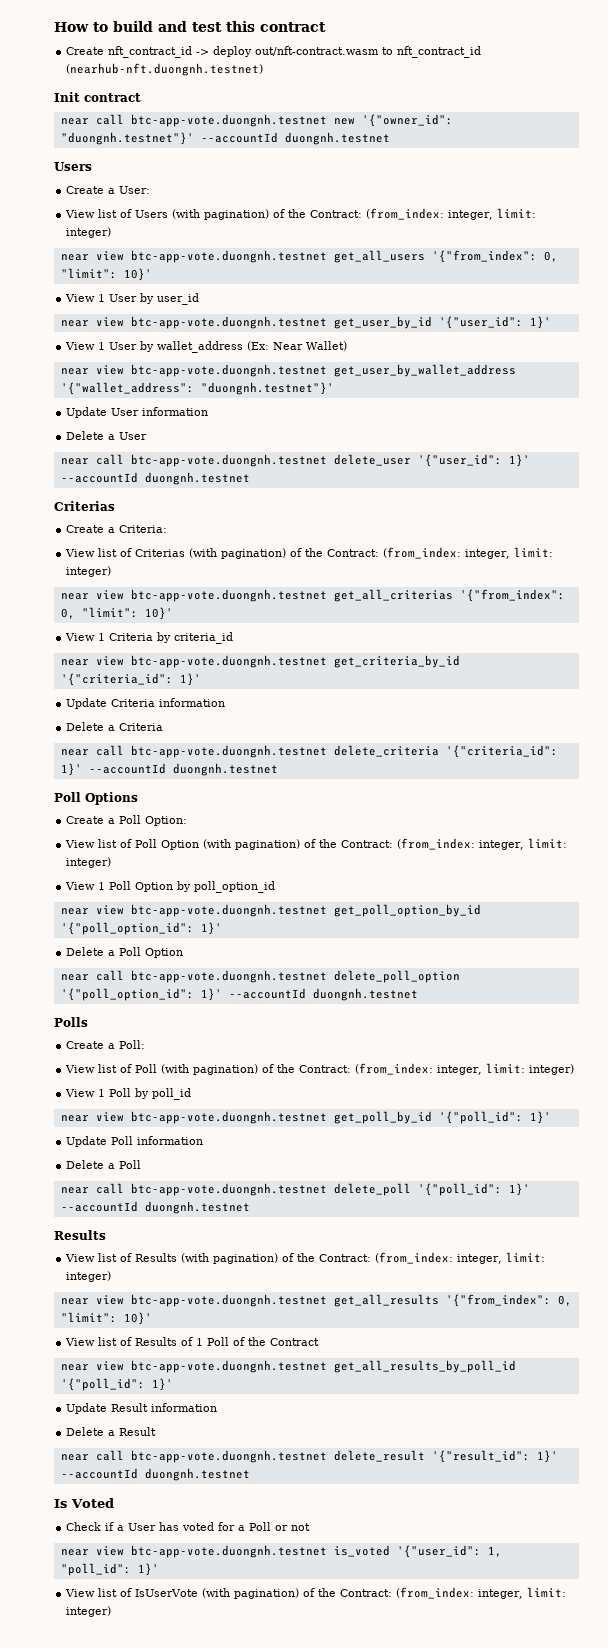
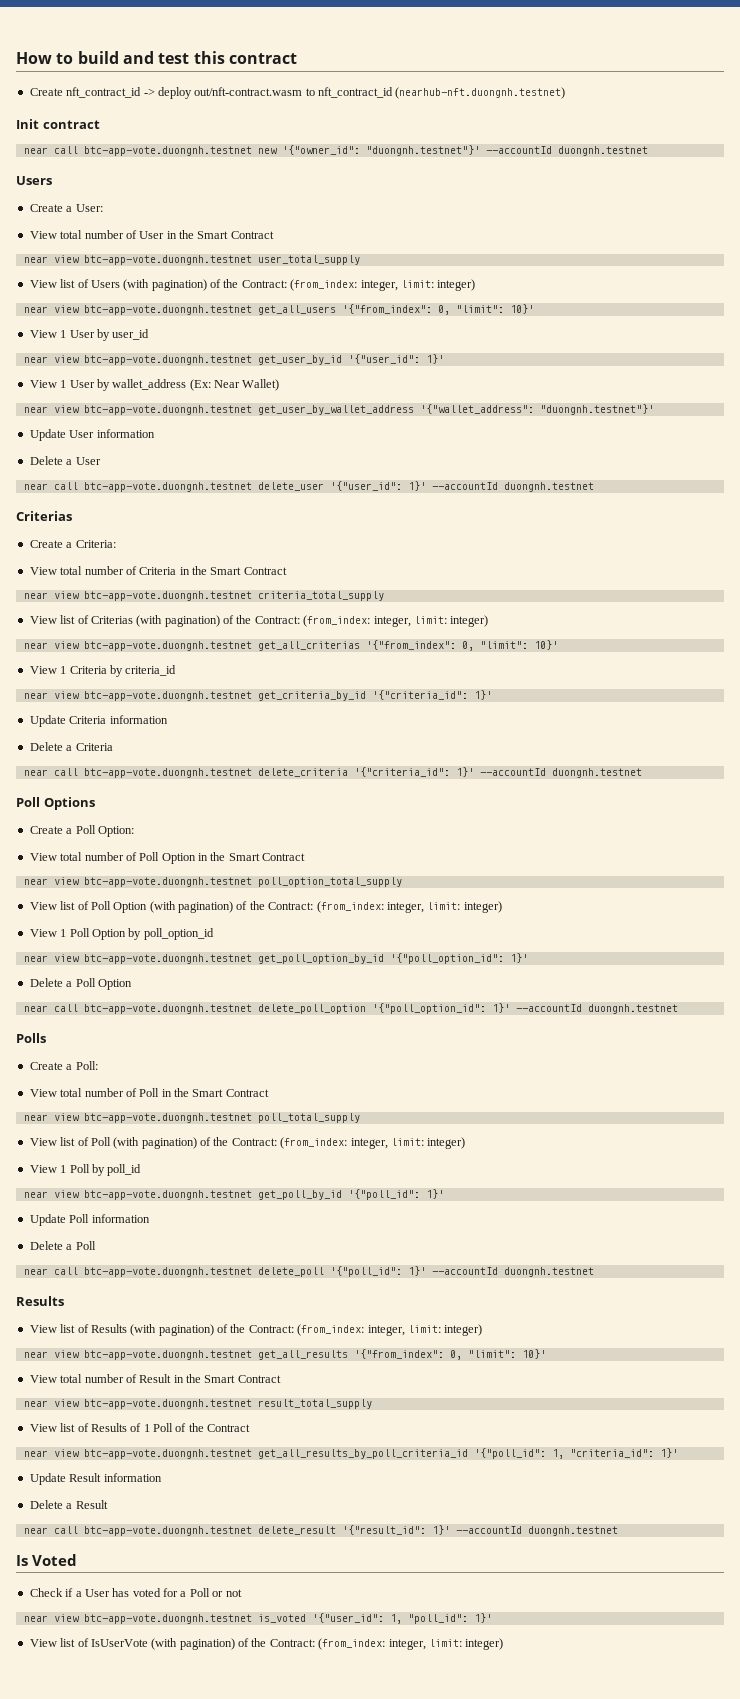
(151, 190) none -> [29,230,274,239] [23,255,360,265] // View total number of User in the Smart Contract // near view btc-app-vote.duongnh.testnet user_total_supply
(168, 529) none -> [29,566,287,575] [23,591,384,601] // View total number of Criteria in the Smart Contract // near view btc-app-vote.duongnh.testnet criteria_total_supply
(188, 821) none -> [29,852,306,864] [23,877,402,887] // View total number of Poll Option in the Smart Contract // near view btc-app-vote.duongnh.testnet poll_option_total_supply
(146, 1044) none -> [29,1088,269,1097] [23,1113,360,1123] // View total number of Poll in the Smart Contract // near view btc-app-vote.duongnh.testnet poll_total_supply
(152, 1318) none -> [29,1374,281,1383] [23,1399,372,1409] // View total number of Result in the Smart Contract // near view btc-app-vote.duongnh.testnet result_total_supply
[333,1360,516,1373] [60,1378,145,1391] get_all_results_by_poll_id '{"poll_id": -> [257,1448,654,1459] get_all_results_by_poll_criteria_id '{"poll_id": 1, "criteria_id":

